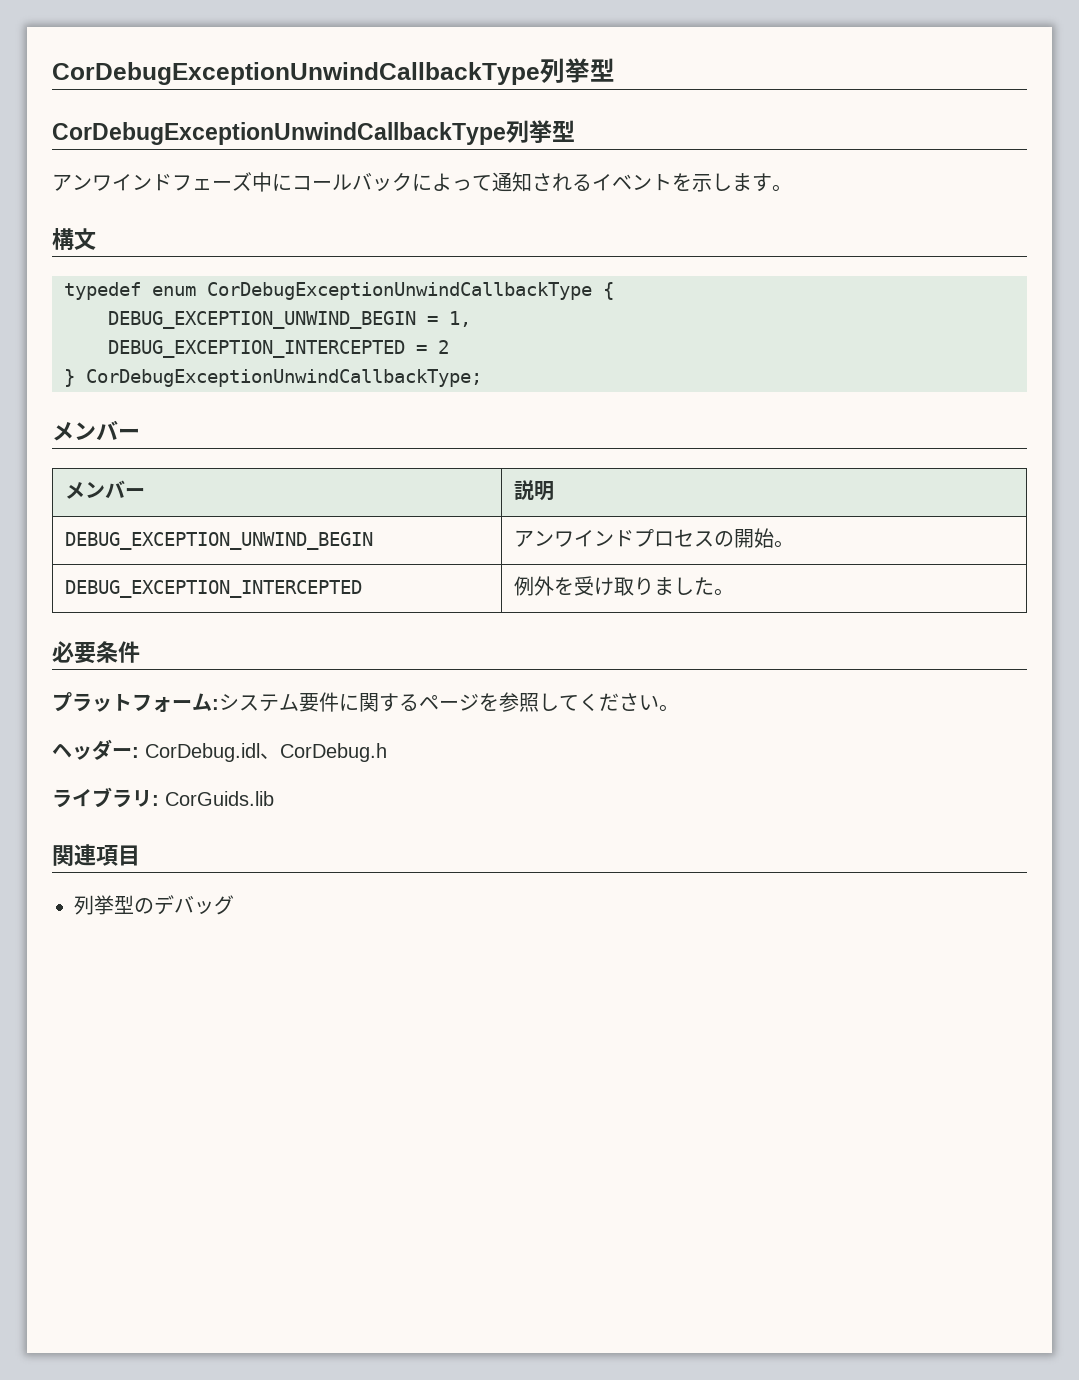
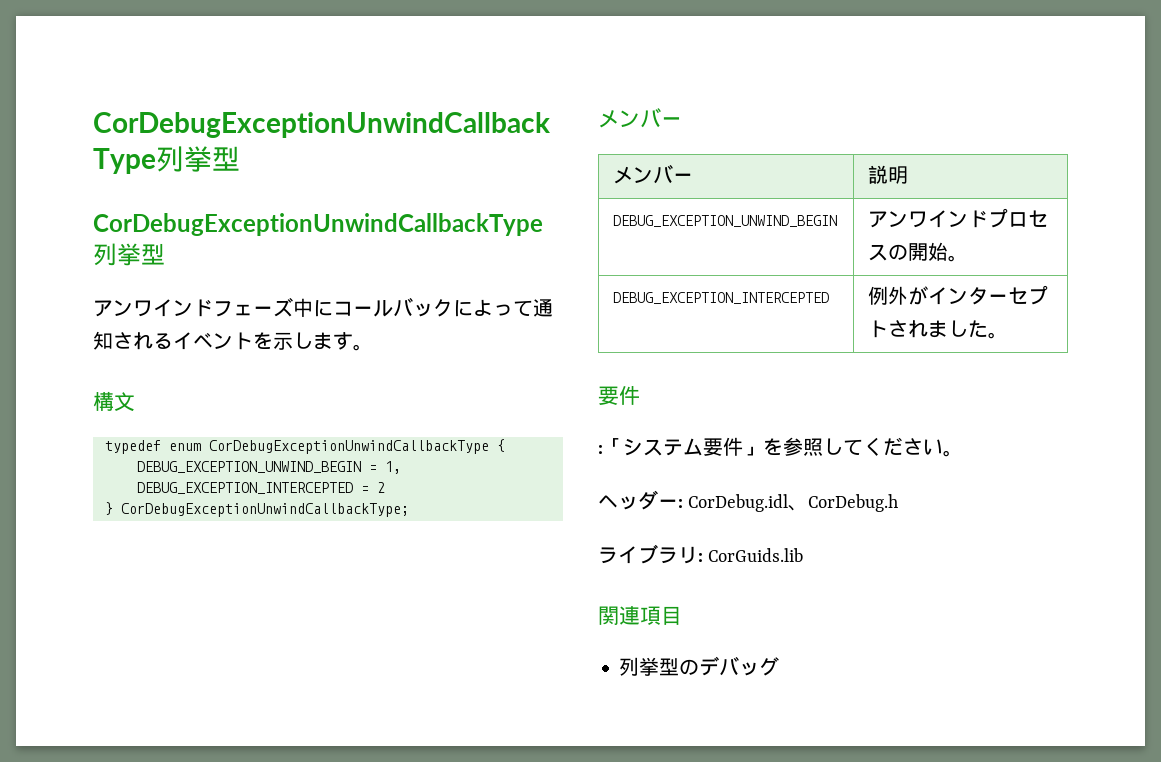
[554,576,655,596] を受け取り -> [908,285,1049,305] [868,320,929,338] がインターセプトされ
[52,641,118,664] 必要条 -> [598,386,619,405] 要
[52,692,479,712] プラットフォーム:システム要件に関するページ -> [598,437,763,456] :「システム要件」

